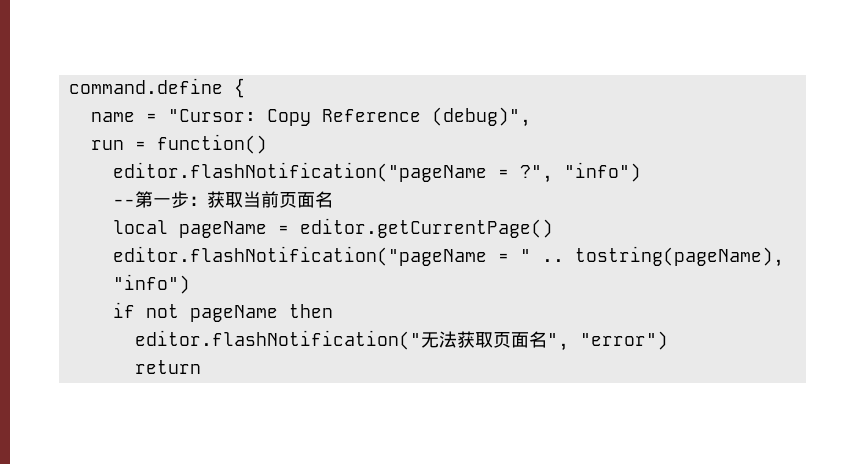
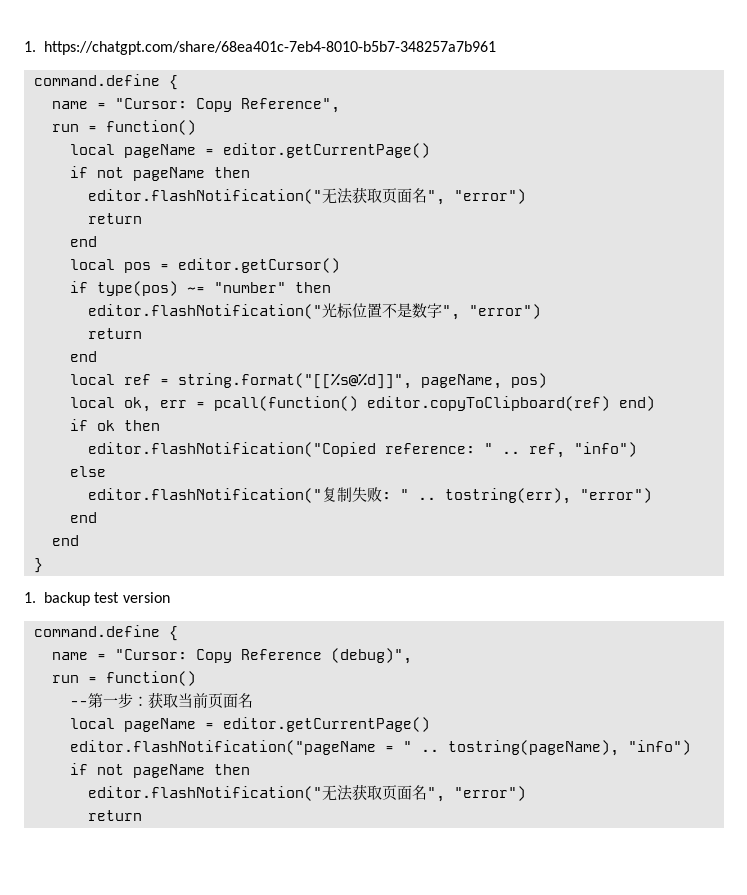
(69, 86) none -> [24,41,496,55] [33,74,178,90] [51,98,340,113] [51,120,196,135] [69,143,430,158] [69,166,250,181] [87,187,526,205] [87,213,142,224] [69,236,97,247] [69,258,340,273] [69,281,331,296] [87,303,541,320] [87,328,142,339] [69,351,97,362] [69,373,547,389] [69,396,655,412] [69,419,160,431] [87,442,637,458] [69,466,106,477] [87,487,652,504] [69,512,97,523] [51,535,79,546] [33,558,43,573] [24,592,170,606] 1. https://chatgpt.com/share/68ea401c-7eb4-8010-b5b7-348257a7b961 // command.define { // name = "Cursor: Copy Reference", // run = function() // local pageName = editor.getCurrentPage() // if not pageName then // editor.flashNotification("无法获取页面名", "error") // return // end // local pos = editor.getCursor() // if type(pos) ~= "number" then // editor.flashNotification("光标位置不是数字", "error") // return // end // local ref = string.format("[[%s@%d]]", pageName, pos) // local ok, err = pcall(function() editor.copyToClipboard(ref) end) // if ok then // editor.flashNotification("Copied reference: " .. ref, "info") // else // editor.flashNotification("复制失败: " .. tostring(err), "error") // end // end // } // 1. backup test version //
[113,162,642,183] // editor.flashNotification("pageName = ?", "info") -> (196, 678) none

